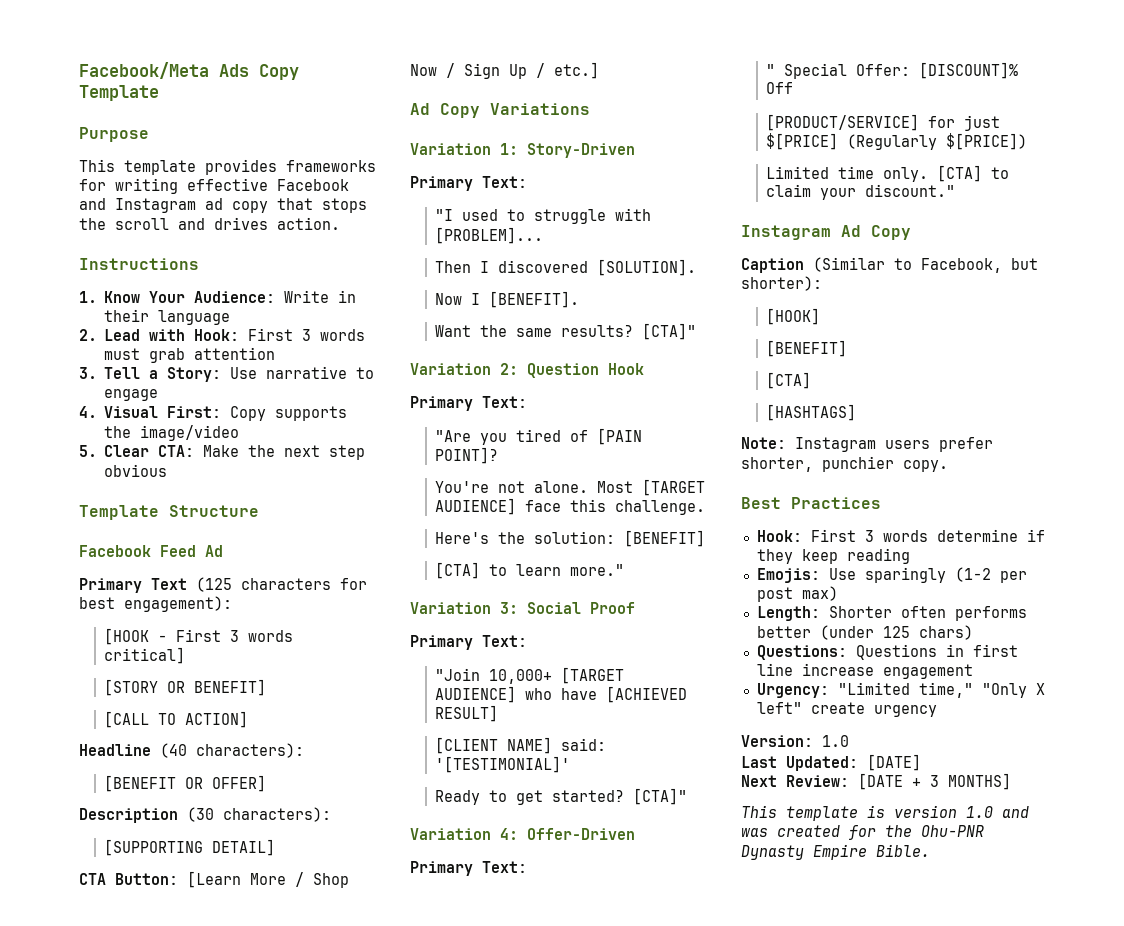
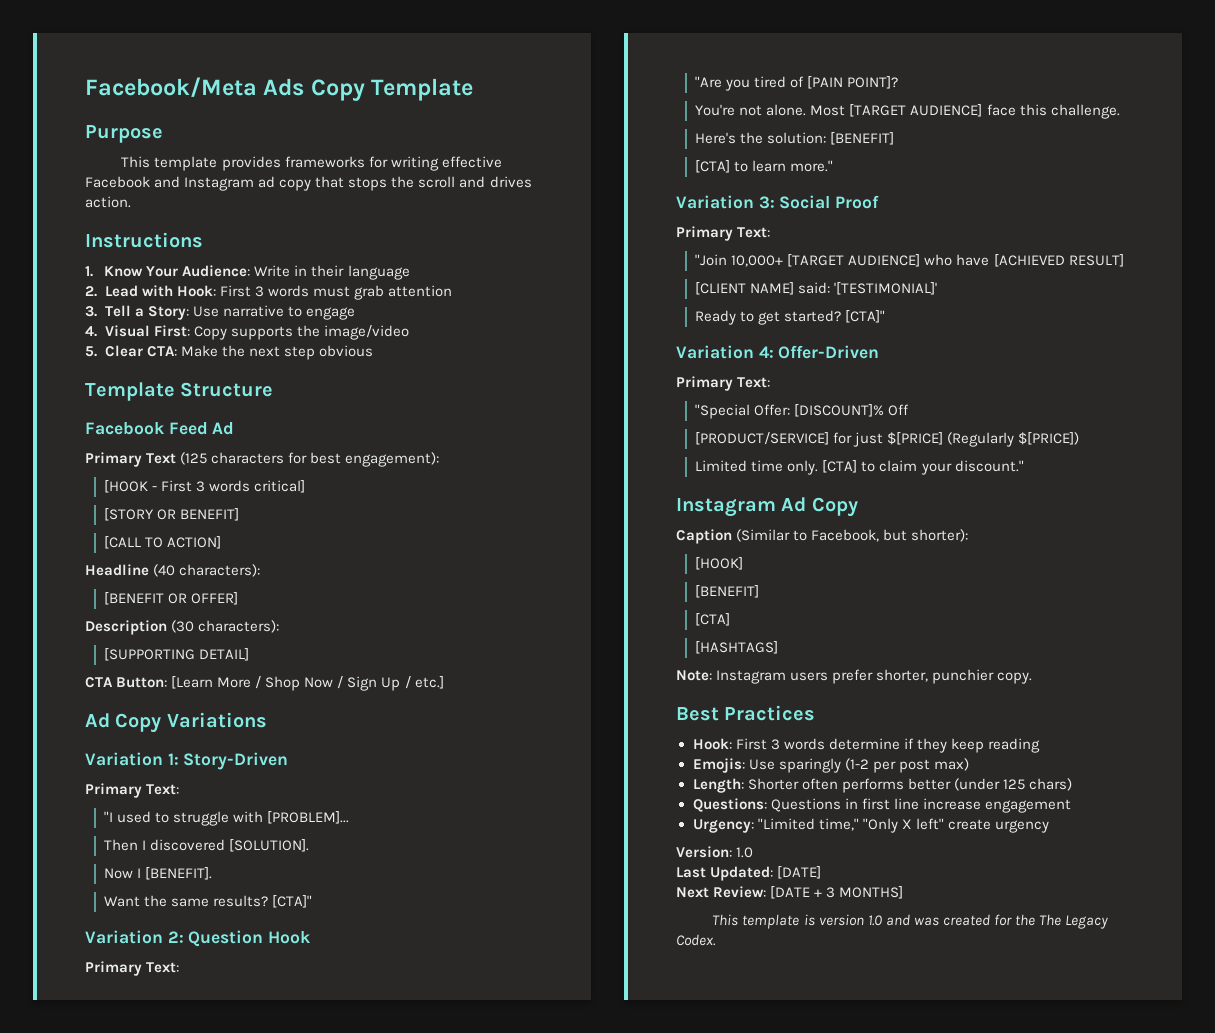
[766,63,848,79] " Special -> [695,404,751,419] "Special
[921,825,984,837] [741,844,930,860] Ohu-PNR Dynasty Empire Bible. -> [1038,914,1108,929] [676,934,716,946] The Legacy Codex.

